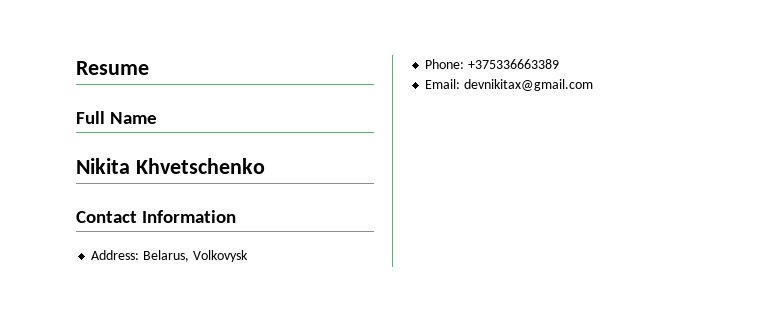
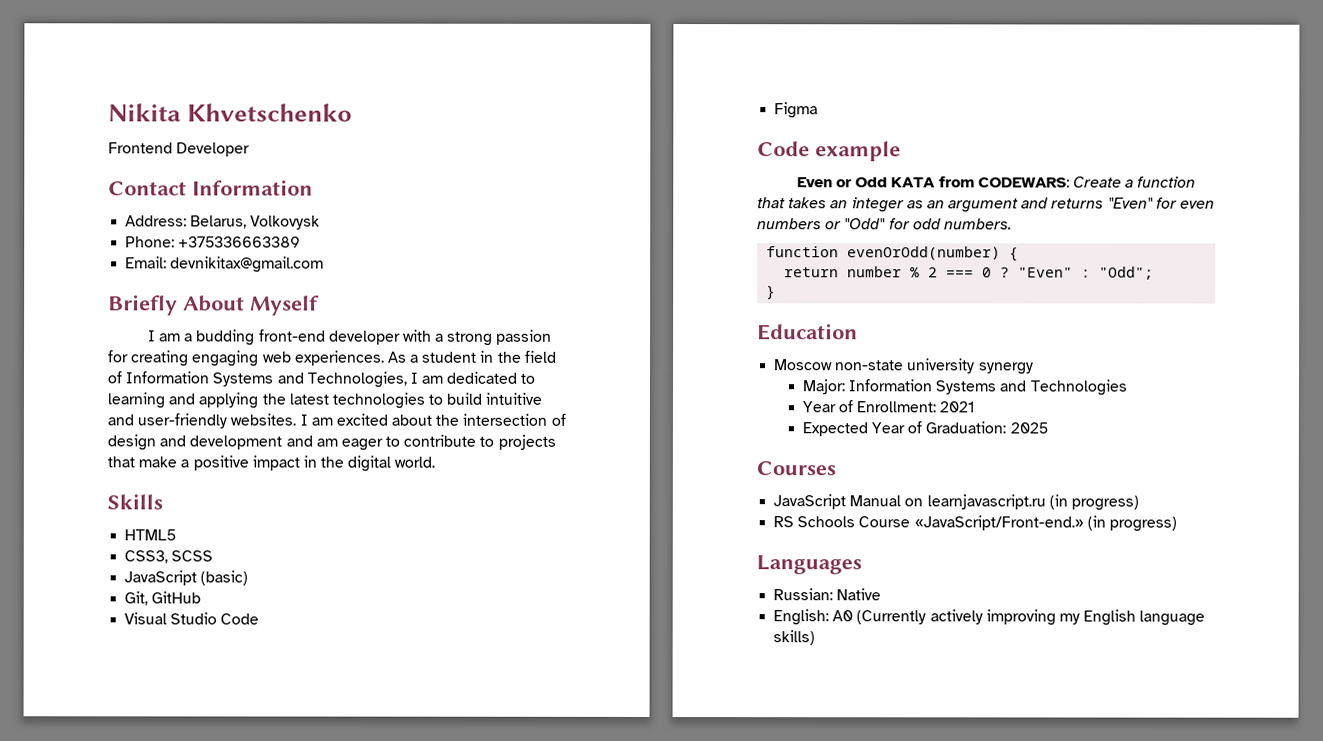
[76,61,149,75] [76,111,158,124] Resume // Full Name // -> (108, 112) none
(265, 166) none -> [108,142,251,157] // Frontend Developer
(594, 85) none -> [108,294,320,316] [147,329,553,346] [108,350,557,367] [107,371,536,388] [107,392,543,409] [107,413,566,429] [107,434,556,451] [107,455,436,472] [107,493,163,510] [124,529,177,541] [124,550,214,564] [124,570,249,586] [124,591,202,606] [124,612,260,625] [774,102,819,119] [757,141,901,162] [796,176,1197,188] [757,197,1216,213] [757,218,1012,230] [766,246,1020,262] [784,266,1155,280] [766,285,777,300] [757,323,858,341] [774,358,1034,375] [801,379,1127,396] [801,400,975,413] [801,421,1048,437] [756,461,836,476] [773,494,1139,511] [773,515,1177,532] [756,555,862,575] [773,588,882,601] [773,609,1206,626] [773,630,816,646] // Briefly About Myself // I am a budding front-end developer with a strong passion for creating engaging web experiences. As a student in the field of Information Systems and Technologies, I am dedicated to learning and applying the latest technologies to build intuitive and user-friendly websites. I am excited about the intersection of design and development and am eager to contribute to projects that make a positive impact in the digital world. // Skills // HTML5 // CSS3, SCSS // JavaScript (basic) // Git, GitHub // Visual Studio Code // Figma // Code example // Even or Odd KATA from CODEWARS: Create a function that takes an integer as an argument and returns "Even" for even numbers or "Odd" for odd numbers. // function evenOrOdd(number) { // return number % 2 === 0 ? "Even" : "Odd"; // } // Education // Moscow non-state university synergy // Major: Information Systems and Technologies // Year of Enrollment: 2021 // Expected Year of Graduation: 2025 // Courses // JavaScript Manual on learnjavascript.ru (in progress) // RS Schools Course «JavaScript/Front-end.» (in progress) // Languages // Russian: Native // English: A0 (Currently actively improving my English language skills)

